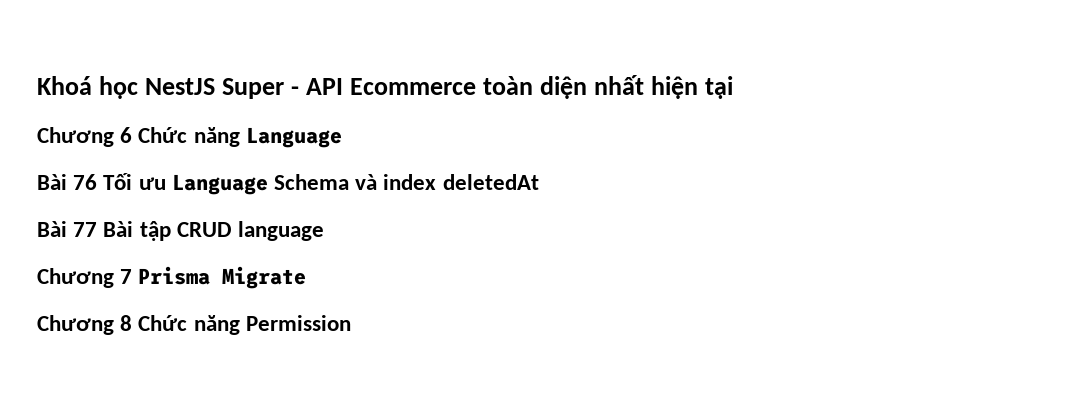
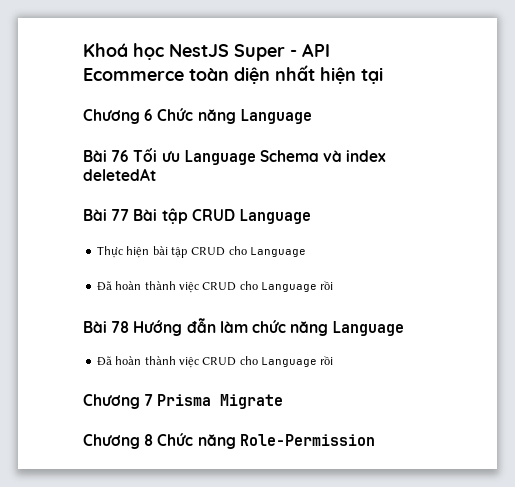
[238,221,325,241] language -> [238,209,311,224] [96,246,306,258] [96,281,334,293] [83,318,405,336] [96,356,334,368] Language // Thực hiện bài tập CRUD cho Language // Đã hoàn thành việc CRUD cho Language rồi // Bài 78 Hướng đẫn làm chức năng Language // Đã hoàn thành việc CRUD cho Language rồi
[245,315,351,331] Permission -> [239,434,375,446] Role-Permission

